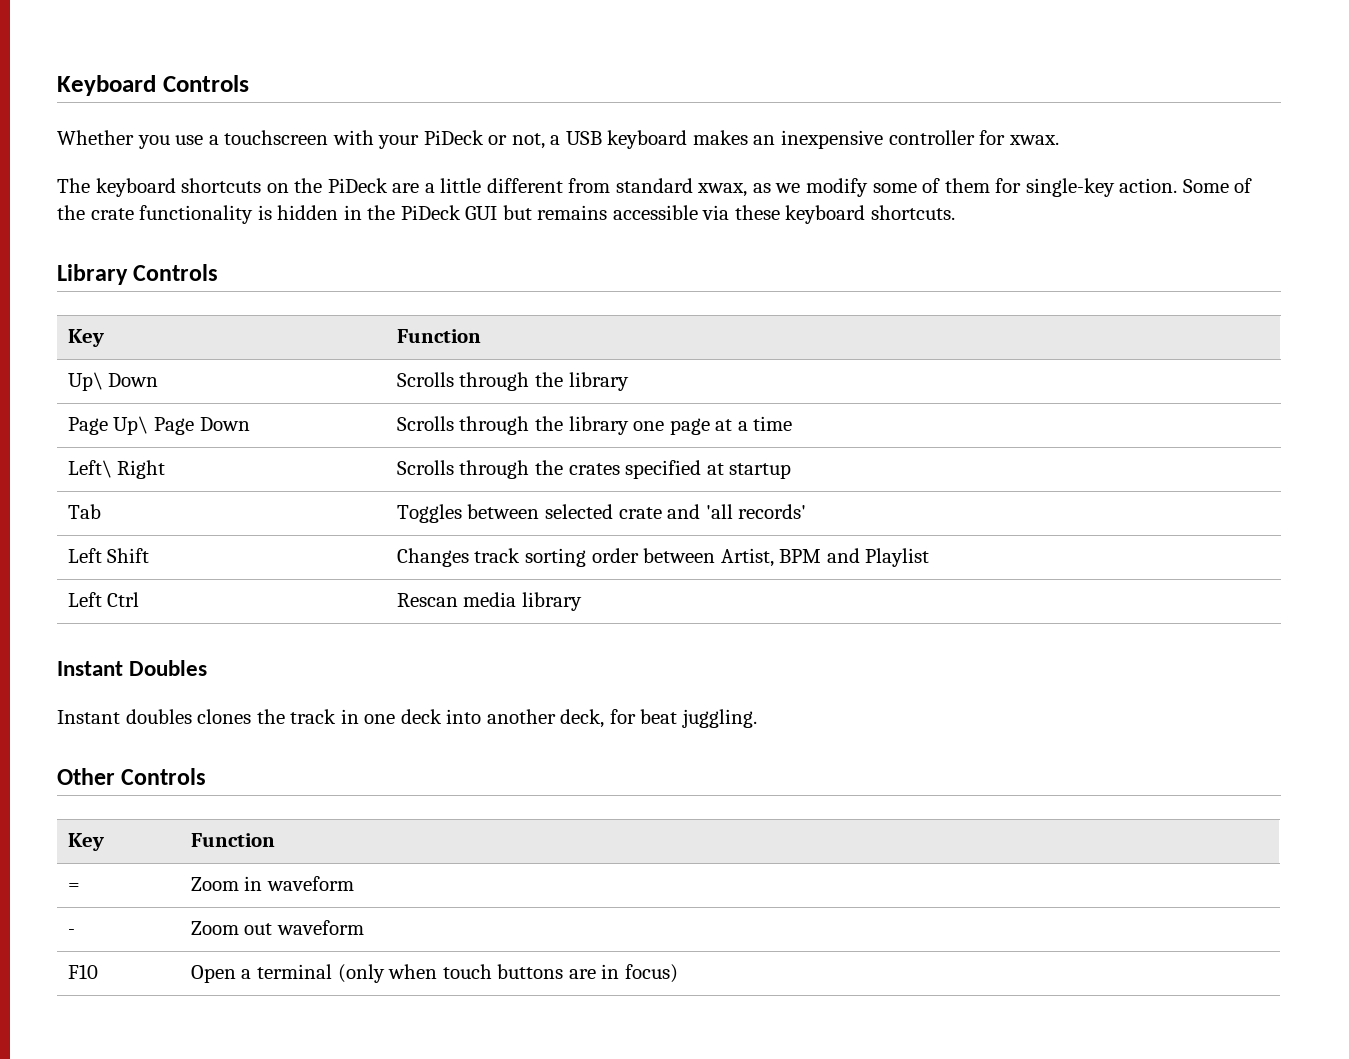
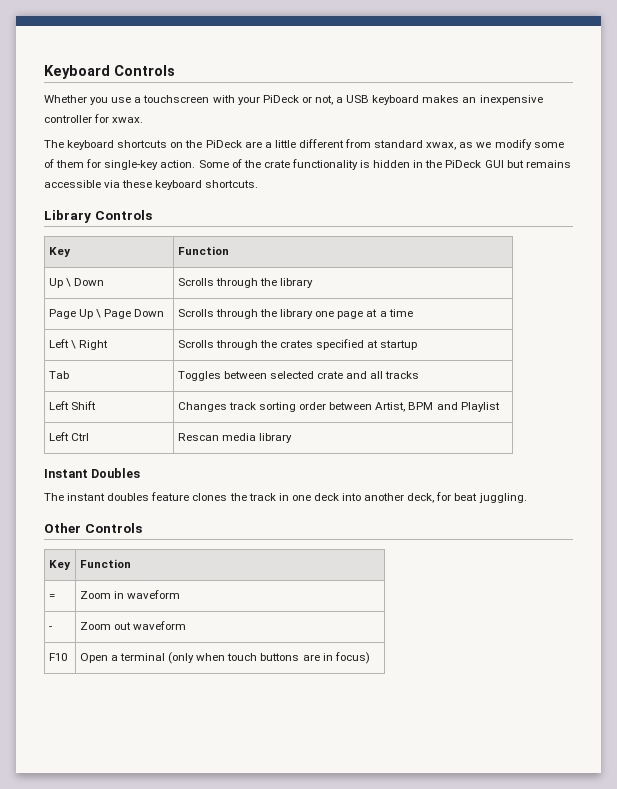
[67,372,103,391] Up\ -> [48,278,71,288] Up \
[113,416,149,435] Up\ -> [78,309,102,319] Up \
[67,460,112,478] Left\ -> [48,339,76,349] Left \
[705,504,807,519] 'all records' -> [370,371,420,379] all tracks
[57,709,192,724] Instant doubles -> [44,492,190,501] The instant doubles feature

